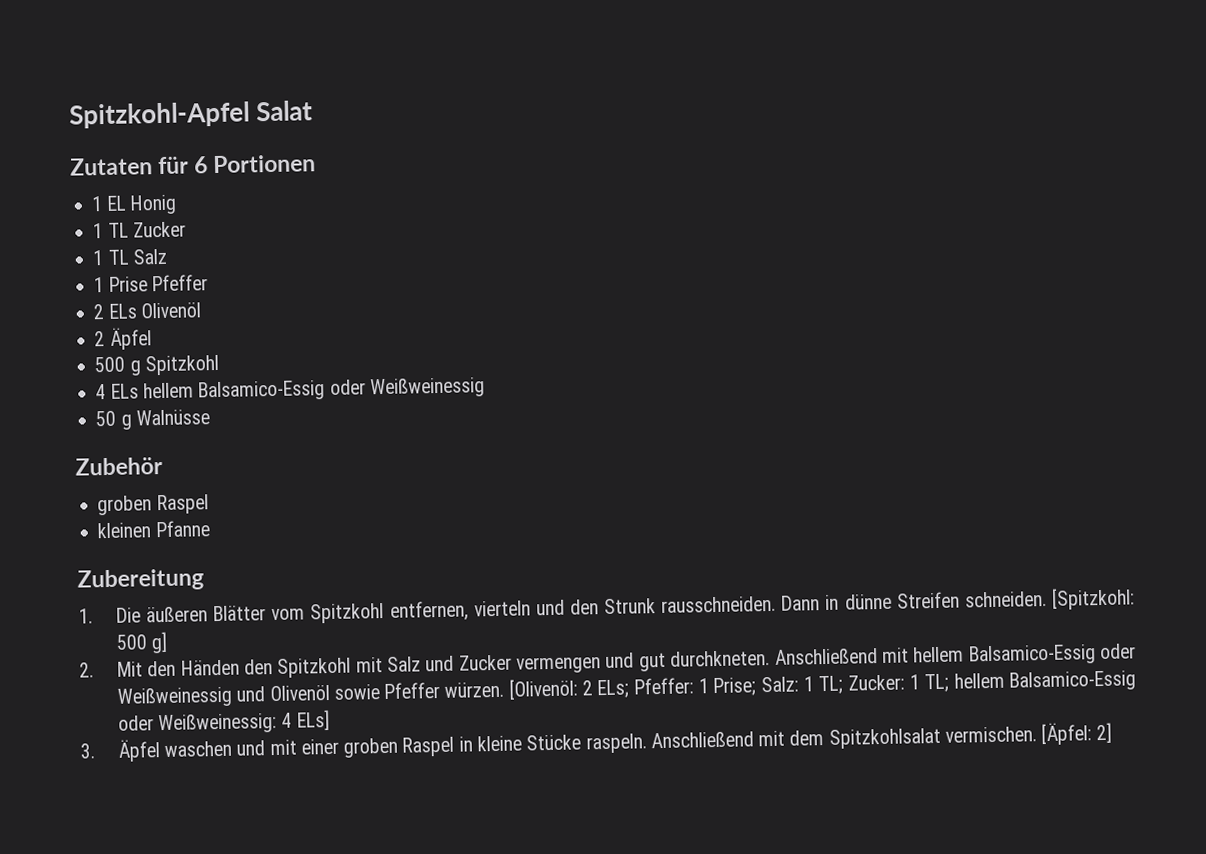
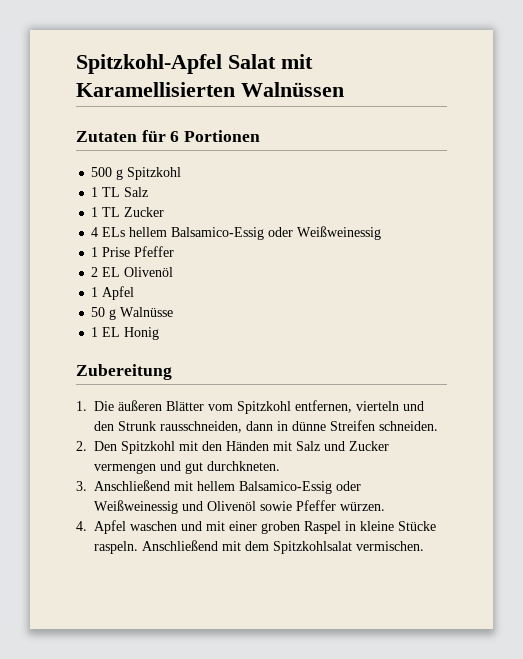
(314, 111) none -> [281,54,313,69] [76,82,344,97] mit Karamellisierten Walnüssen
[91,194,177,215] [92,221,186,239] [92,248,167,266] [93,274,208,293] [93,302,201,320] [94,327,152,350] [94,354,219,376] 1 EL Honig // 1 TL Zucker // 1 TL Salz // 1 Prise Pfeffer // 2 ELs Olivenöl // 2 Äpfel // 500 g Spitzkohl -> [91,167,182,180] [91,187,149,197] [91,207,165,217] 500 g Spitzkohl // 1 TL Salz // 1 TL Zucker
[95,409,210,430] [75,457,163,476] [97,494,209,516] [97,520,210,539] 50 g Walnüsse // Zubehör // groben Raspel // kleinen Pfanne -> [91,246,175,257] [91,267,174,277] [91,286,135,300] [91,307,174,320] [91,327,160,340] 1 Prise Pfeffer // 2 EL Olivenöl // 1 Apfel // 50 g Walnüsse // 1 EL Honig
[661,595,821,613] rausschneiden. Dann -> [160,421,273,433] rausschneiden, dann
[1051,587,1135,610] [115,631,169,654] [79,657,352,678] [Spitzkohl: 500 g] // 2. Mit den Händen den Spitzkohl -> [76,441,269,454] // 2. Den Spitzkohl mit den Händen
(771, 658) none -> [76,481,87,491] // 3.
[508,670,1137,700] [117,710,330,735] [80,739,160,762] [Olivenöl: 2 ELs; Pfeffer: 1 Prise; Salz: 1 TL; Zucker: 1 TL; hellem Balsamico-Essig oder Weißweinessig: 4 ELs] // 3. Äpfel -> [76,520,126,534] // 4. Apfel
[1041,722,1113,746] [Äpfel: 2] -> (424, 546) none

